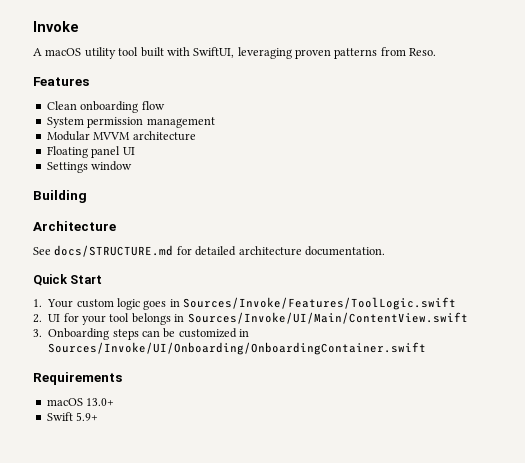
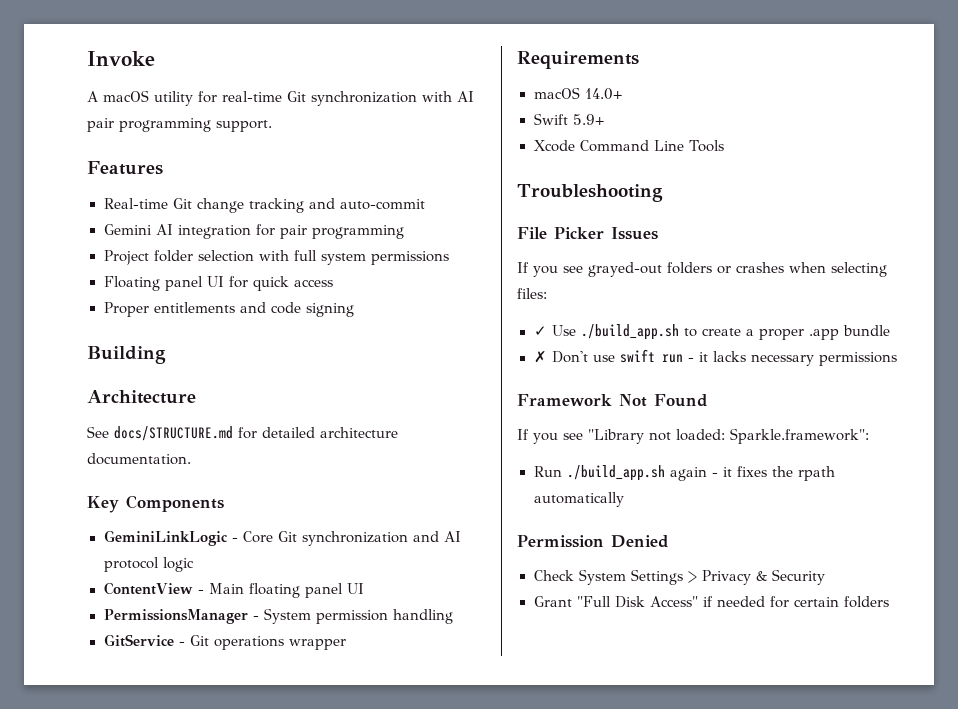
[118,47,437,59] [33,77,89,86] [46,101,165,113] [46,117,215,128] [46,131,196,141] [46,146,135,158] [46,161,133,173] tool built with SwiftUI, leveraging proven patterns from Reso. // Features // Clean onboarding flow // System permission management // Modular MVVM architecture // Floating panel UI // Settings window -> [198,91,474,106] [87,118,272,132] [87,161,163,175] [103,198,425,213] [103,224,404,239] [103,250,449,265] [103,276,333,291] [103,302,354,317] for real-time Git synchronization with AI pair programming support. // Features // Real-time Git change tracking and auto-commit // Gemini AI integration for pair programming // Project folder selection with full system permissions // Floating panel UI for quick access // Proper entitlements and code signing
[33,274,103,286] [33,297,457,310] [33,312,468,325] [33,328,250,340] [48,342,427,355] Quick Start // 1. Your custom logic goes in Sources/Invoke/Features/ToolLogic.swift // 2. UI for your tool belongs in Sources/Invoke/UI/Main/ContentView.swift // 3. Onboarding steps can be customized in Sources/Invoke/UI/Onboarding/OnboardingContainer.swift -> [87,495,224,513] [103,530,461,546] [103,557,194,572] [103,582,364,598] [103,608,453,624] [103,634,346,650] Key Components // GeminiLinkLogic - Core Git synchronization and AI protocol logic // ContentView - Main floating panel UI // PermissionsManager - System permission handling // GitService - Git operations wrapper
[86,398,115,406] 13.0+ -> [584,88,622,100] 14.0+
(99, 416) none -> [533,140,725,152] [517,184,663,202] [517,227,658,240] [517,262,887,277] [517,288,547,299] [533,324,890,340] [533,349,897,366] [517,394,708,407] [517,428,869,444] [533,465,835,481] [533,492,624,507] [517,535,669,548] [533,569,825,585] [533,596,889,608] // Xcode Command Line Tools // Troubleshooting // File Picker Issues // If you see grayed-out folders or crashes when selecting files: // ✓ Use ./build_app.sh to create a proper .app bundle // ✗ Don't use swift run - it lacks necessary permissions // Framework Not Found // If you see "Library not loaded: Sparkle.framework": // Run ./build_app.sh again - it fixes the rpath automatically // Permission Denied // Check System Settings > Privacy & Security // Grant "Full Disk Access" if needed for certain folders

